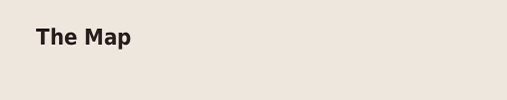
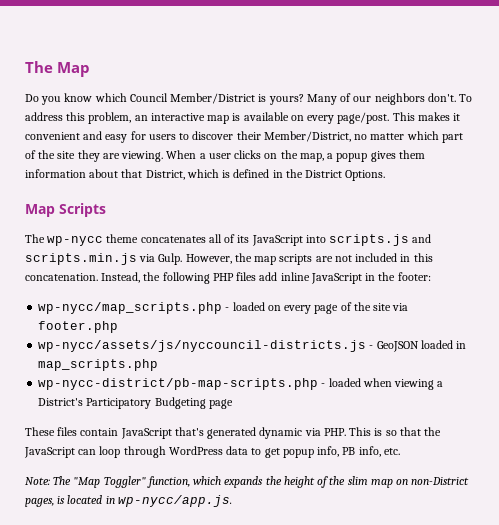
(132, 38) none -> [25,93,473,105] [25,112,461,124] [25,131,463,143] [25,150,425,162] [25,169,386,181] [25,203,106,217] [25,234,432,246] [25,253,433,265] [25,272,431,284] [38,302,409,314] [38,321,119,333] [38,340,467,352] [38,359,159,371] [38,378,444,390] [38,397,233,409] [25,427,442,439] [24,446,400,458] [25,476,470,488] [25,495,232,507] // Do you know which Council Member/District is yours? Many of our neighbors don't. To address this problem, an interactive map is available on every page/post. This makes it convenient and easy for users to discover their Member/District, no matter which part of the site they are viewing. When a user clicks on the map, a popup gives them information about that District, which is defined in the District Options. // Map Scripts // The wp-nycc theme concatenates all of its JavaScript into scripts.js and scripts.min.js via Gulp. However, the map scripts are not included in this concatenation. Instead, the following PHP files add inline JavaScript in the footer: // wp-nycc/map_scripts.php - loaded on every page of the site via footer.php // wp-nycc/assets/js/nyccouncil-districts.js - GeoJSON loaded in map_scripts.php // wp-nycc-district/pb-map-scripts.php - loaded when viewing a District's Participatory Budgeting page // These files contain JavaScript that's generated dynamic via PHP. This is so that the JavaScript can loop through WordPress data to get popup info, PB info, etc. // Note: The "Map Toggler" function, which expands the height of the slim map on non-District pages, is located in wp-nycc/app.js.

